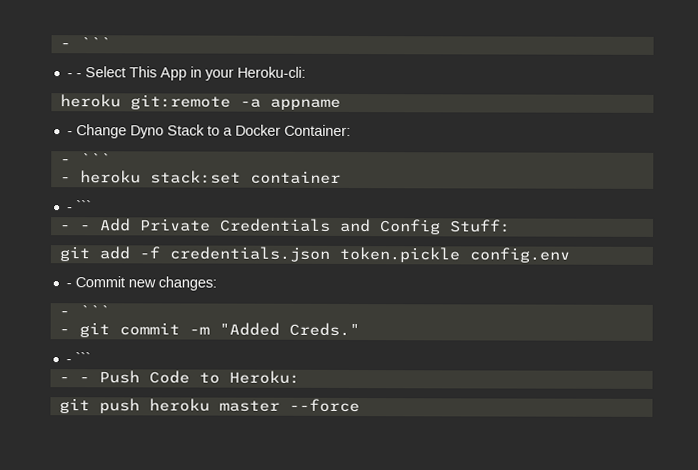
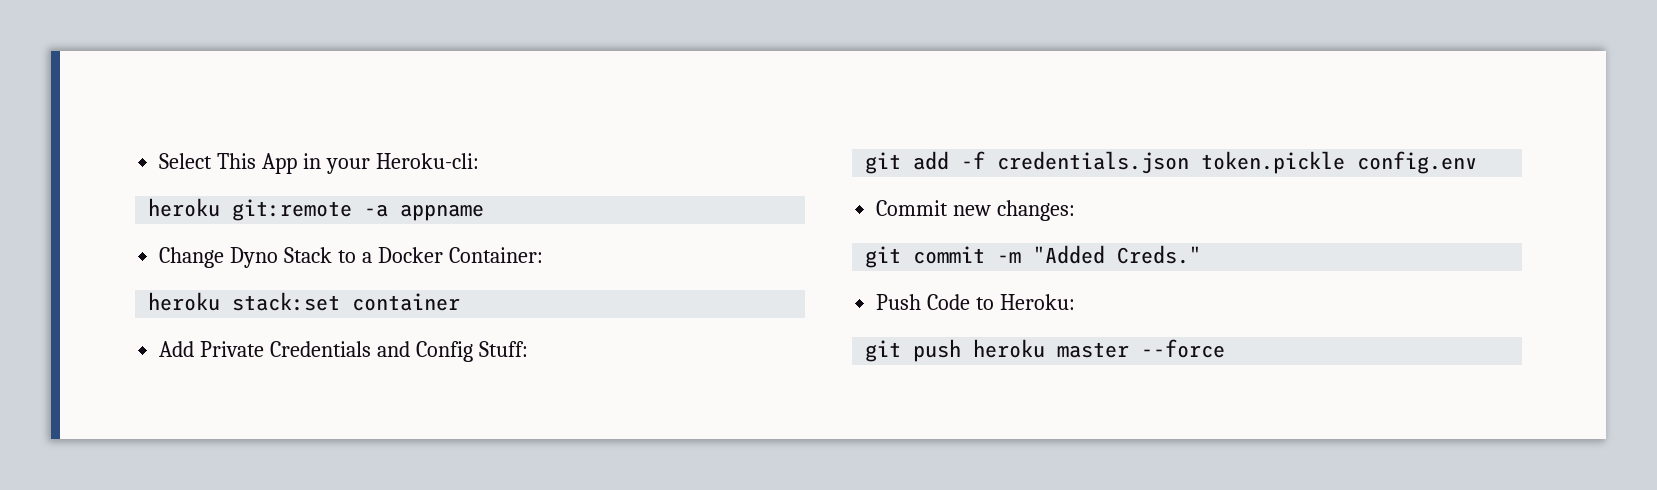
[59,37,111,49] [66,73,82,78] - ``` // - - -> (159, 161) none
[66,131,73,136] - -> (485, 212) none
[59,153,111,165] [59,177,71,183] - ``` // - -> (543, 255) none
[66,200,92,212] [59,225,91,231] - ``` // - - -> (461, 302) none
[65,283,72,288] - -> (1478, 162) none
[58,305,110,317] [58,329,70,335] - ``` // - -> (1076, 210) none
[65,352,91,364] [58,377,90,383] - ``` // - - -> (1202, 254) none

